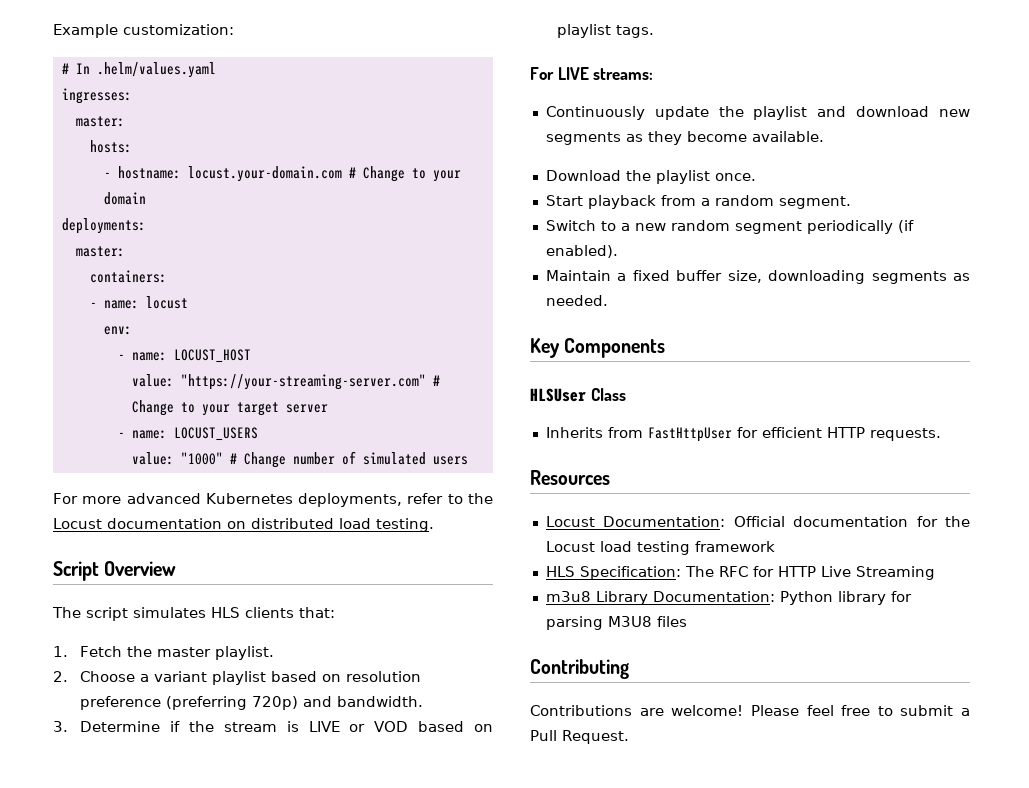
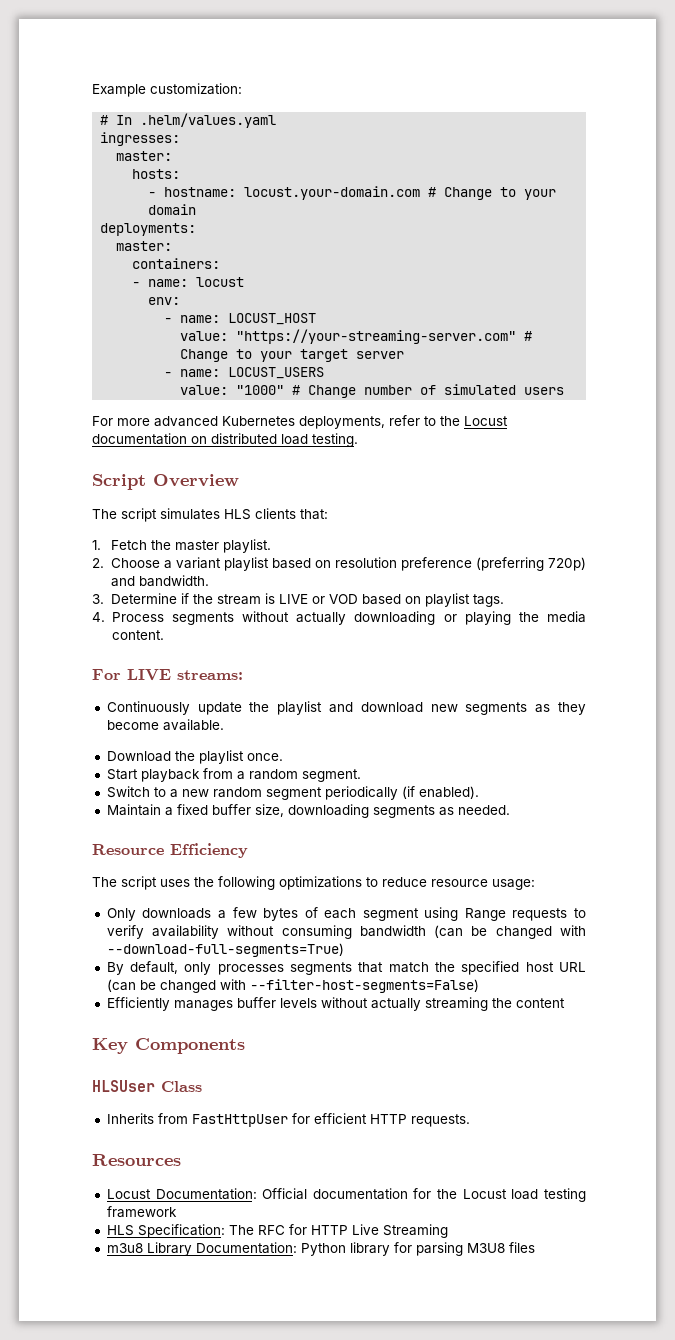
(655, 31) none -> [92,611,586,625] [111,630,164,640] // 4. Process segments without actually downloading or playing the media content.
(608, 300) none -> [92,843,248,858] [92,876,535,890] [106,907,586,921] [106,925,586,939] [106,943,344,957] [106,961,586,975] [106,979,479,993] [106,997,565,1011] // Resource Efficiency // The script uses the following optimizations to reduce resource usage: // Only downloads a few bytes of each segment using Range requests to verify availability without consuming bandwidth (can be changed with --download-full-segments=True) // By default, only processes segments that match the specified host URL (can be changed with --filter-host-segments=False) // Efficiently manages buffer levels without actually streaming the content
[530,659,629,679] [530,705,970,716] [530,730,629,744] // Contributing // Contributions are welcome! Please feel free to submit a Pull Request. -> (535, 1247) none

